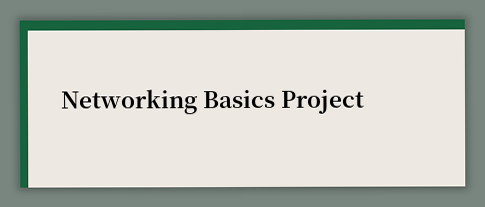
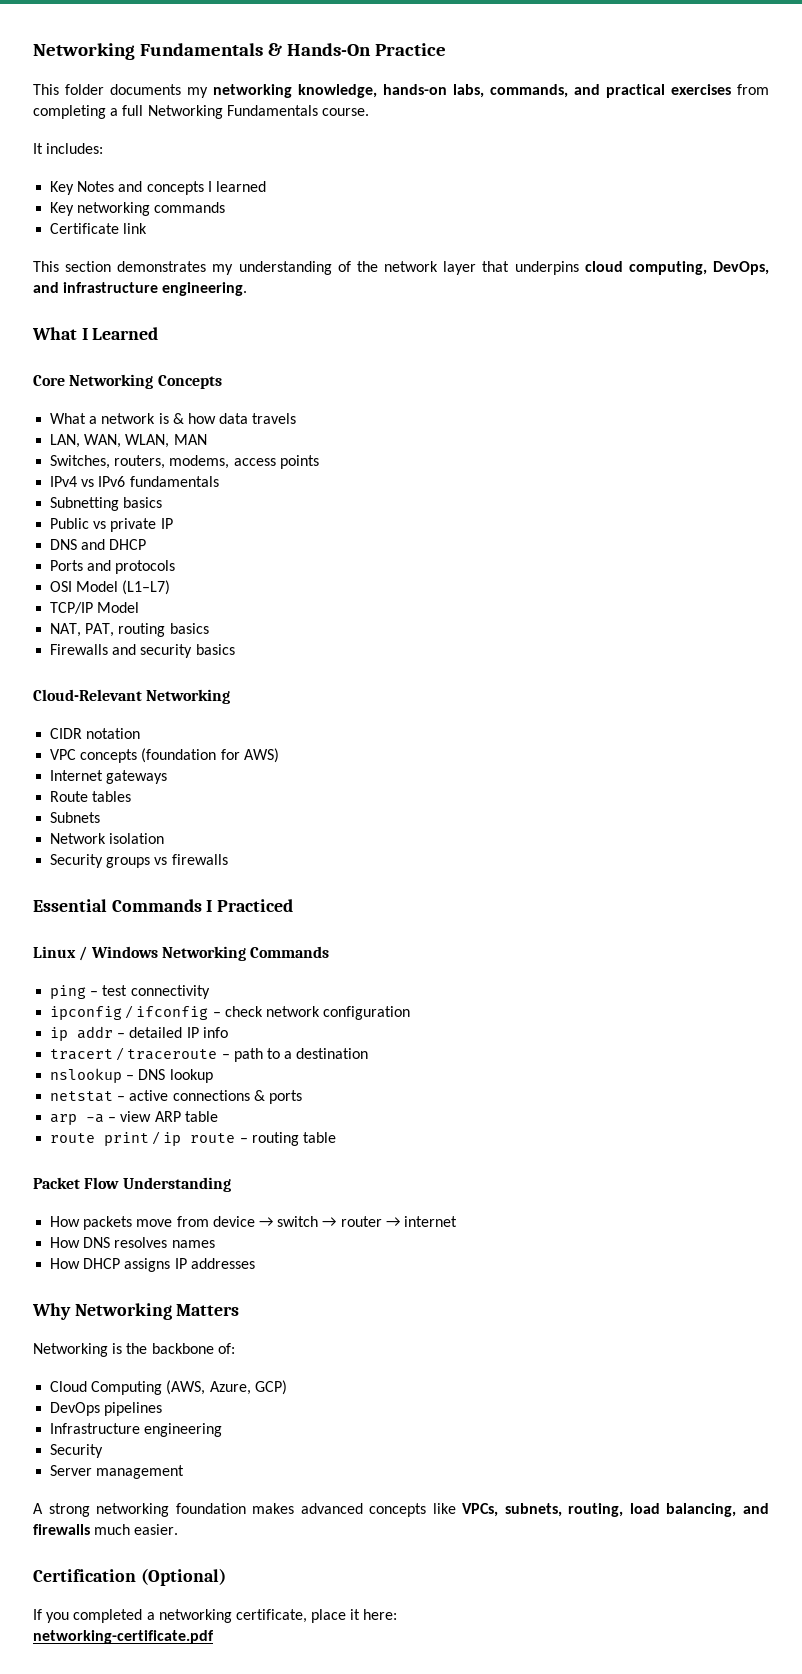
[60,89,366,115] Networking Basics Project -> [33,43,446,60] [33,84,769,98] [33,105,369,119] [33,143,104,154] [50,181,266,195] [50,202,226,216] [50,223,148,234] [33,261,769,275] [33,282,248,296] [32,327,159,340] [33,374,222,389] [50,413,297,424] [50,434,207,448] [50,455,319,469] [50,476,219,487] [50,497,163,511] [50,518,173,532] [50,539,147,550] [50,560,176,574] [50,580,171,595] [50,602,140,614] [50,623,209,637] [50,644,235,658] [33,689,231,704] [50,728,141,739] [50,748,279,763] [50,770,168,784] [50,791,132,802] [50,812,101,823] [50,833,165,844] [50,854,228,868] [33,899,294,912] [33,946,330,961] [50,985,210,999] [50,1006,411,1020] [50,1026,228,1041] [50,1048,369,1062] [50,1068,213,1083] [50,1090,302,1104] [50,1111,218,1125] [50,1132,336,1146] [33,1177,231,1192] [50,1216,457,1230] [50,1237,215,1248] [50,1258,255,1272] [32,1303,240,1320] [33,1343,235,1357] [50,1380,287,1395] [50,1402,163,1416] [50,1423,223,1437] [50,1444,104,1458] [50,1465,185,1479] [33,1503,770,1517] [33,1524,179,1535] [33,1568,226,1586] [33,1609,398,1623] [33,1630,214,1644] Networking Fundamentals & Hands-On Practice // This folder documents my networking knowledge, hands-on labs, commands, and practical exercises from completing a full Networking Fundamentals course. // It includes: // Key Notes and concepts I learned // Key networking commands // Certificate link // This section demonstrates my understanding of the network layer that underpins cloud computing, DevOps, and infrastructure engineering. // What I Learned // Core Networking Concepts // What a network is & how data travels // LAN, WAN, WLAN, MAN // Switches, routers, modems, access points // IPv4 vs IPv6 fundamentals // Subnetting basics // Public vs private IP // DNS and DHCP // Ports and protocols // OSI Model (L1–L7) // TCP/IP Model // NAT, PAT, routing basics // Firewalls and security basics // Cloud-Relevant Networking // CIDR notation // VPC concepts (foundation for AWS) // Internet gateways // Route tables // Subnets // Network isolation // Security groups vs firewalls // Essential Commands I Practiced // Linux / Windows Networking Commands // ping – test connectivity // ipconfig / ifconfig – check network configuration // ip addr – detailed IP info // tracert / traceroute – path to a destination // nslookup – DNS lookup // netstat – active connections & ports // arp -a – view ARP table // route print / ip route – routing table // Packet Flow Understanding // How packets move from device → switch → router → internet // How DNS resolves names // How DHCP assigns IP addresses // Why Networking Matters // Networking is the backbone of: // Cloud Computing (AWS, Azure, GCP) // DevOps pipelines // Infrastructure engineering // Security // Server management // A strong networking foundation makes advanced concepts like VPCs, subnets, routing, load balancing, and firewalls much easier. // Certification (Optional) // If you completed a networking certificate, place it here: // networking-certificate.pdf

